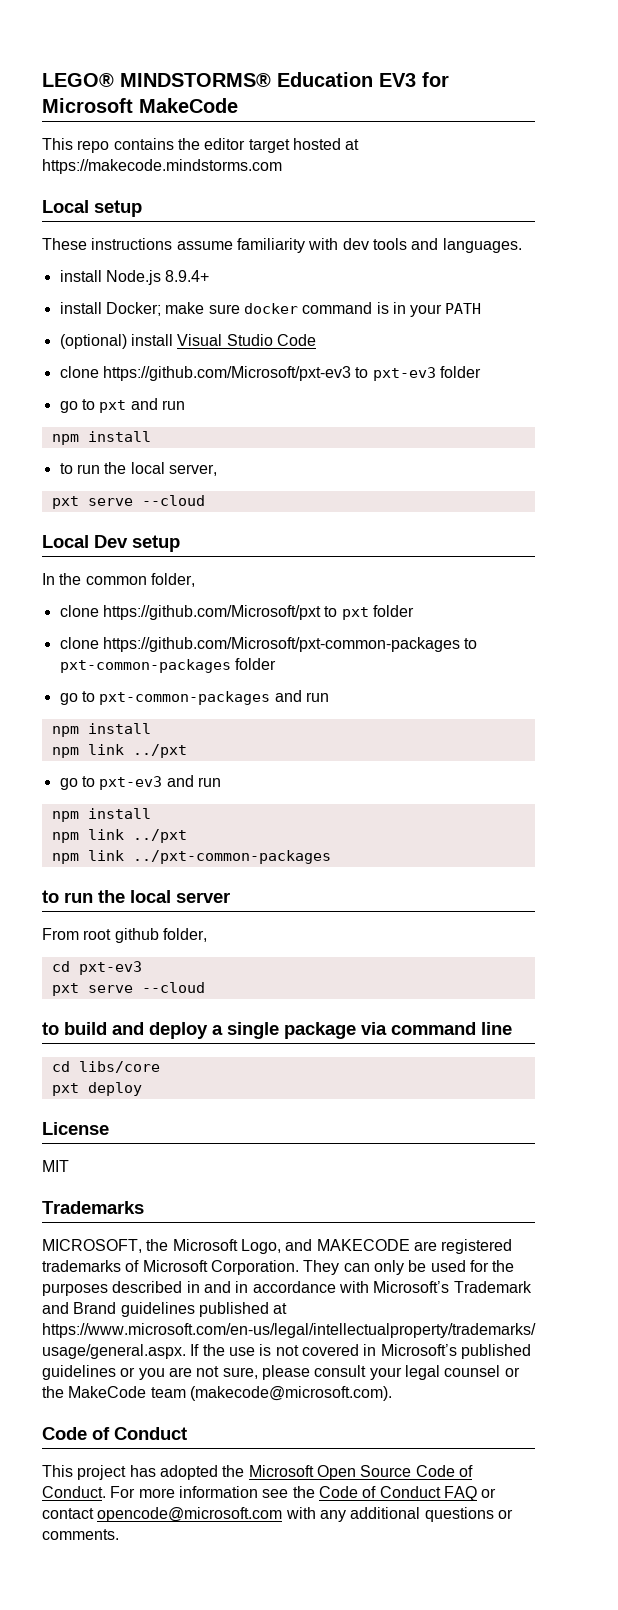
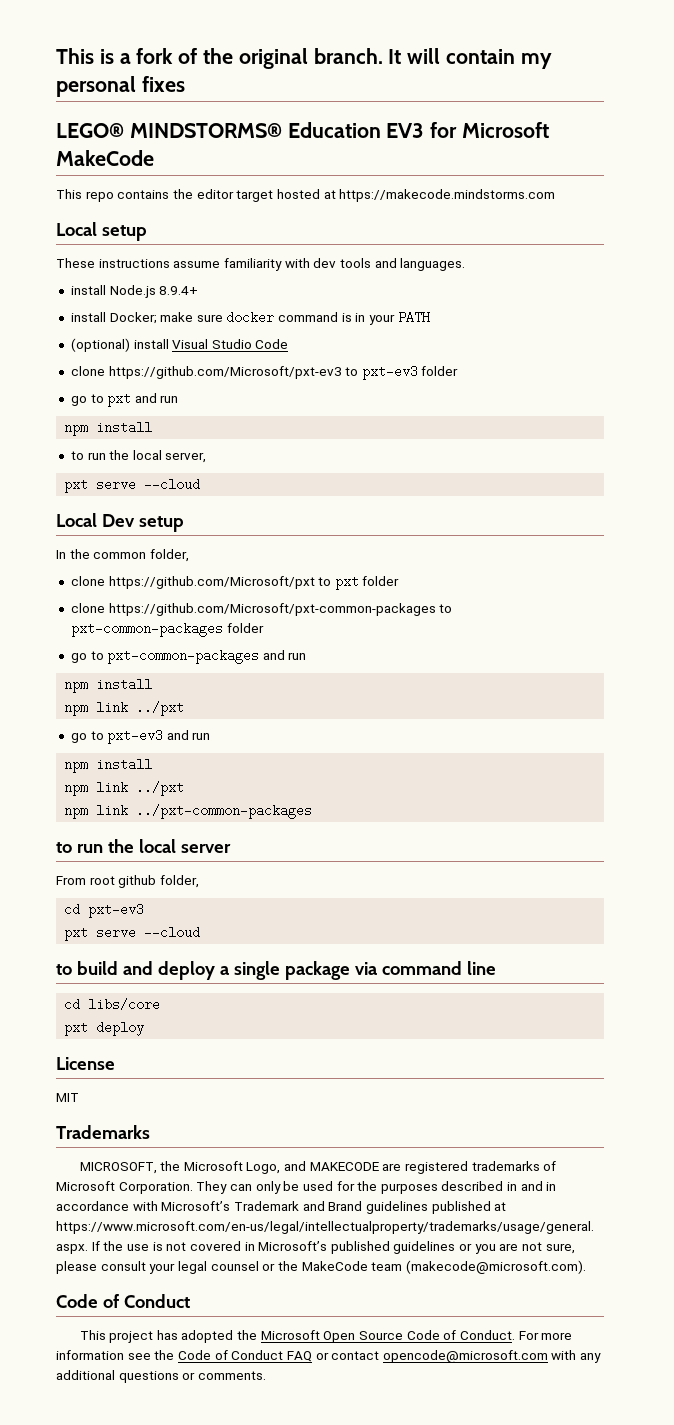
(42, 80) none -> [56,48,552,69] [56,76,185,97] This is a fork of the original branch. It will contain my personal fixes //

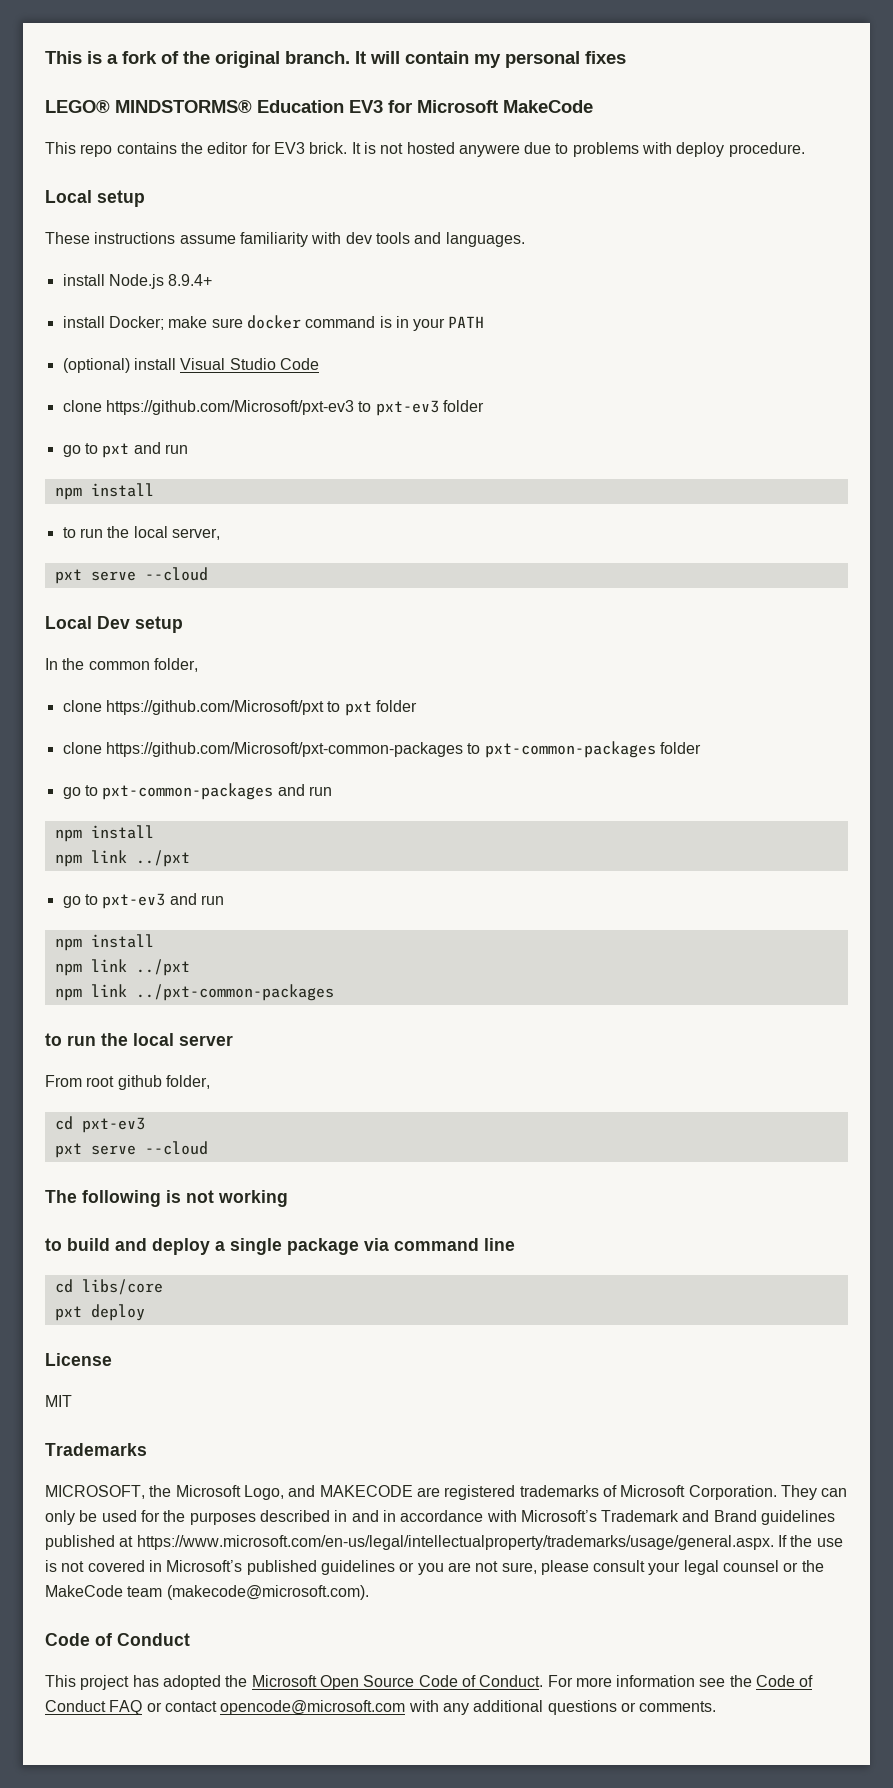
[236,189,556,202] target hosted at https://makecode.mindstorms.com -> [251,142,805,157] for EV3 brick. It is not hosted anywere due to problems with deploy procedure.
(201, 932) none -> [45,1190,288,1207] // The following is not working

